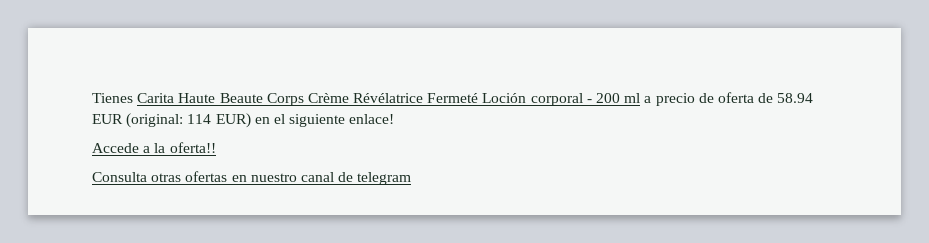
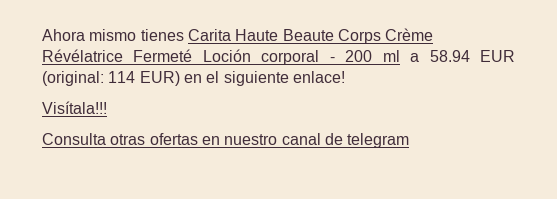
[92,93,133,103] Tienes -> [42,29,184,41] Ahora mismo tienes
[655,92,774,106] precio de oferta de -> (420, 57) none
[92,142,216,153] Accede a la oferta!! -> [42,101,107,114] Visítala!!!

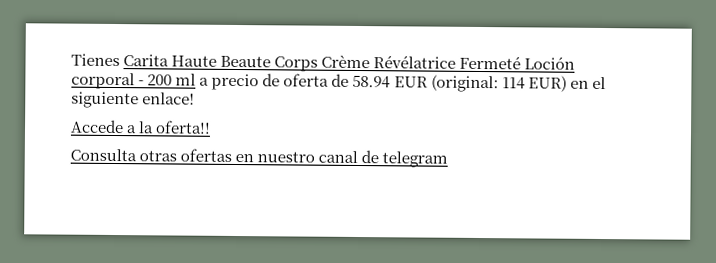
[42,29,184,41] Ahora mismo tienes -> [71,53,120,67] Tienes
(420, 57) none -> [211,73,350,91] precio de oferta de
[42,101,107,114] Visítala!!! -> [70,119,212,134] Accede a la oferta!!

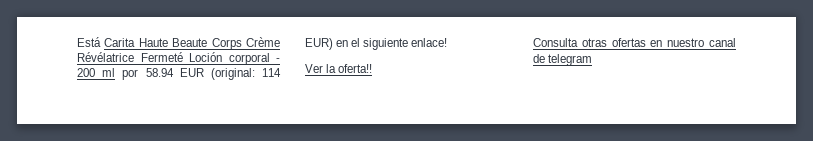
[71,53,120,67] Tienes -> [77,37,101,47] Está
[199,73,350,91] a precio de oferta de -> [122,69,139,80] por
[70,119,138,134] Accede a -> [305,64,323,73] Ver

